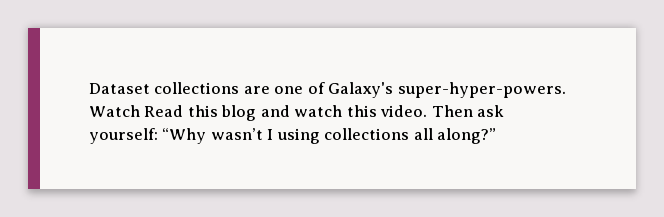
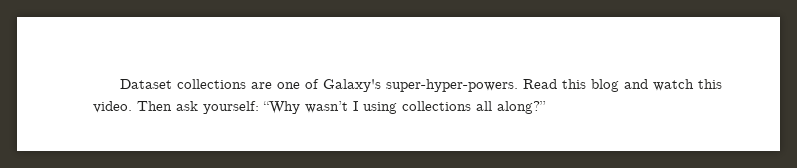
[89,105,140,117] Watch -> (519, 85) none

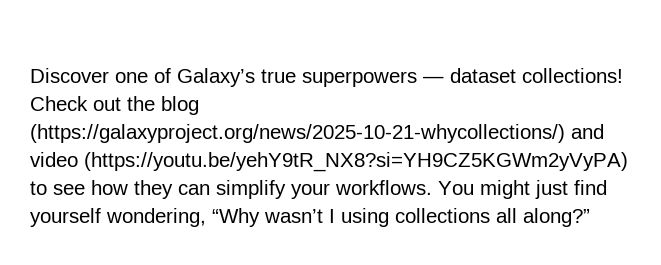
[120,79,723,92] [93,101,259,114] Dataset collections are one of Galaxy's super-hyper-powers. Read this blog and watch this video. Then ask yourself: -> [30,68,623,87] [30,96,199,115] [30,124,604,143] [30,152,628,172] [30,180,607,199] [30,208,206,227] Discover one of Galaxy’s true superpowers — dataset collections! Check out the blog (https://galaxyproject.org/news/2025-10-21-whycollections/) and video (https://youtu.be/yehY9tR_NX8?si=YH9CZ5KGWm2yVyPA) to see how they can simplify your workflows. You might just find yourself wondering,

